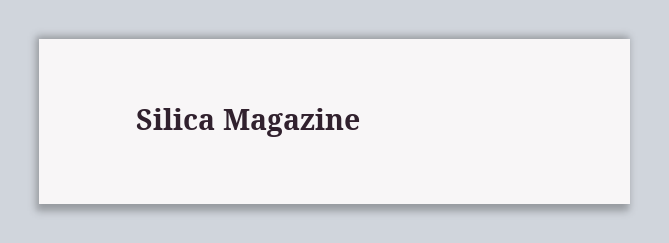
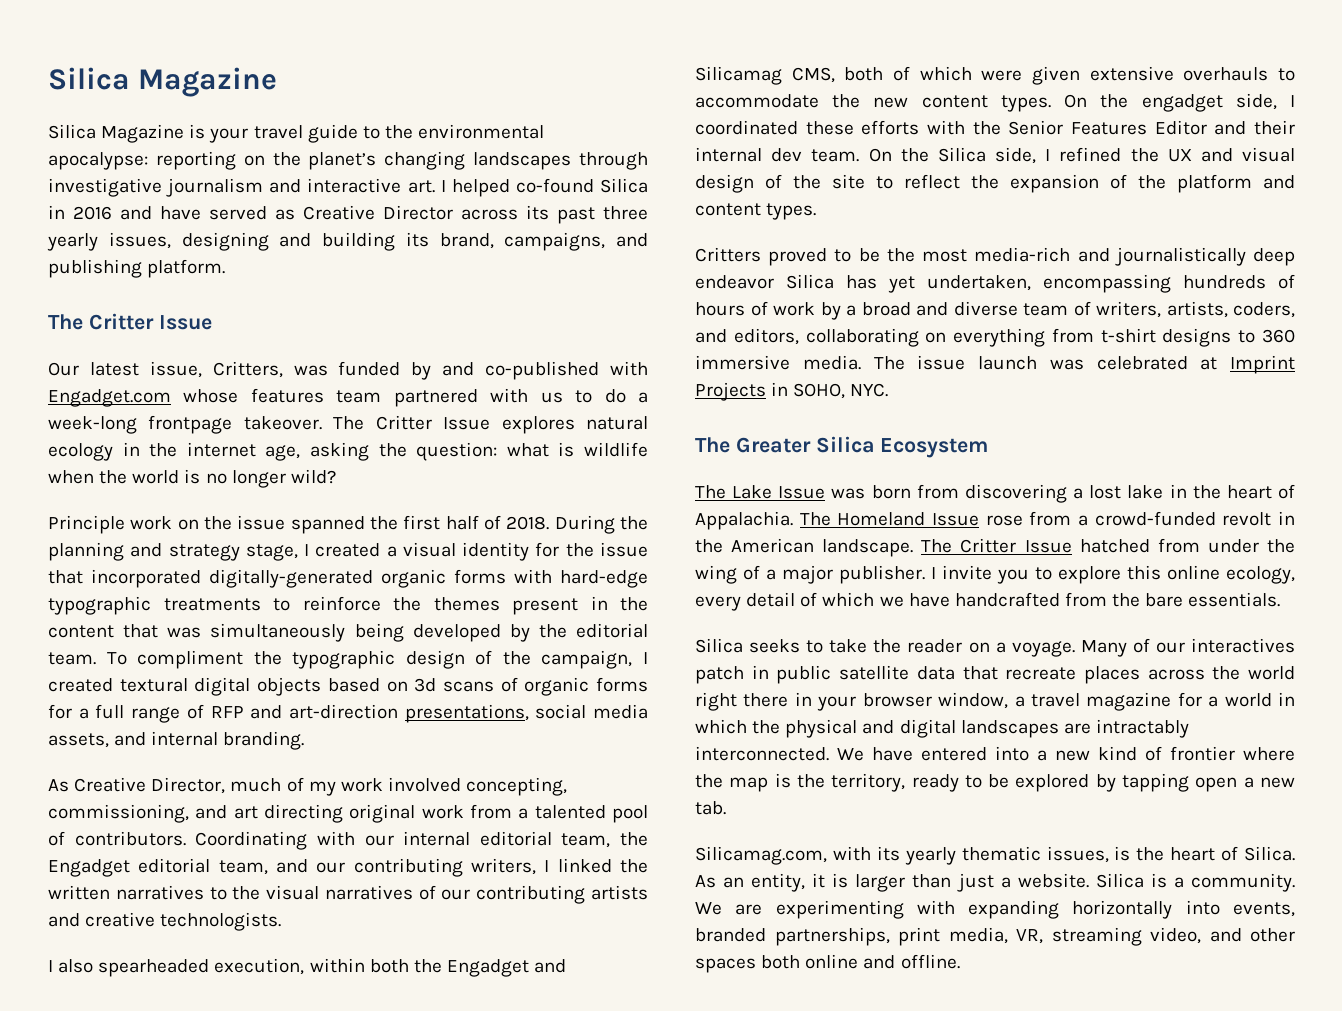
[136,108,360,137] Silica Magazine -> [48,67,278,97] [48,124,545,143] [48,151,649,170] [48,178,648,197] [48,205,648,224] [47,232,648,251] [48,259,226,278] [48,313,212,330] [48,361,649,380] [48,388,649,407] [48,415,649,434] [48,442,649,461] [48,469,336,488] [48,515,648,534] [48,542,648,561] [48,569,648,588] [48,596,648,615] [48,623,648,642] [48,650,648,669] [48,677,648,696] [48,704,649,723] [48,731,305,750] [48,777,568,796] [48,804,648,823] [48,831,648,850] [48,858,648,877] [48,885,648,904] [48,912,282,931] [48,958,567,977] [695,66,1295,85] [695,93,1295,112] [695,120,1295,135] [695,147,1295,164] [695,174,1295,193] [695,203,817,220] [695,247,1295,266] [695,274,1295,293] [695,301,1295,320] [695,328,1295,347] [695,355,1295,374] [695,382,889,401] [695,436,989,458] [695,484,1295,503] [695,511,1295,530] [695,538,1295,557] [695,565,1295,584] [695,592,1281,611] [695,638,1295,657] [695,665,1295,684] [695,692,1295,711] [695,719,1189,738] [695,746,1295,761] [695,773,1295,792] [695,801,726,815] [695,846,1295,865] [695,873,1295,892] [695,900,1295,919] [695,927,1295,946] [695,954,960,973] Silica Magazine // Silica Magazine is your travel guide to the environmental apocalypse: reporting on the planet’s changing landscapes through investigative journalism and interactive art. I helped co-found Silica in 2016 and have served as Creative Director across its past three yearly issues, designing and building its brand, campaigns, and publishing platform. // The Critter Issue // Our latest issue, Critters, was funded by and co-published with Engadget.com whose features team partnered with us to do a week-long frontpage takeover. The Critter Issue explores natural ecology in the internet age, asking the question: what is wildlife when the world is no longer wild? // Principle work on the issue spanned the first half of 2018. During the planning and strategy stage, I created a visual identity for the issue that incorporated digitally-generated organic forms with hard-edge typographic treatments to reinforce the themes present in the content that was simultaneously being developed by the editorial team. To compliment the typographic design of the campaign, I created textural digital objects based on 3d scans of organic forms for a full range of RFP and art-direction presentations, social media assets, and internal branding. // As Creative Director, much of my work involved concepting, commissioning, and art directing original work from a talented pool of contributors. Coordinating with our internal editorial team, the Engadget editorial team, and our contributing writers, I linked the written narratives to the visual narratives of our contributing artists and creative technologists. // I also spearheaded execution, within both the Engadget and Silicamag CMS, both of which were given extensive overhauls to accommodate the new content types. On the engadget side, I coordinated these efforts with the Senior Features Editor and their internal dev team. On the Silica side, I refined the UX and visual design of the site to reflect the expansion of the platform and content types. // Critters proved to be the most media-rich and journalistically deep endeavor Silica has yet undertaken, encompassing hundreds of hours of work by a broad and diverse team of writers, artists, coders, and editors, collaborating on everything from t-shirt designs to 360 immersive media. The issue launch was celebrated at Imprint Projects in SOHO, NYC. // The Greater Silica Ecosystem // The Lake Issue was born from discovering a lost lake in the heart of Appalachia. The Homeland Issue rose from a crowd-funded revolt in the American landscape. The Critter Issue hatched from under the wing of a major publisher. I invite you to explore this online ecology, every detail of which we have handcrafted from the bare essentials. // Silica seeks to take the reader on a voyage. Many of our interactives patch in public satellite data that recreate places across the world right there in your browser window, a travel magazine for a world in which the physical and digital landscapes are intractably interconnected. We have entered into a new kind of frontier where the map is the territory, ready to be explored by tapping open a new tab. // Silicamag.com, with its yearly thematic issues, is the heart of Silica. As an entity, it is larger than just a website. Silica is a community. We are experimenting with expanding horizontally into events, branded partnerships, print media, VR, streaming video, and other spaces both online and offline.

